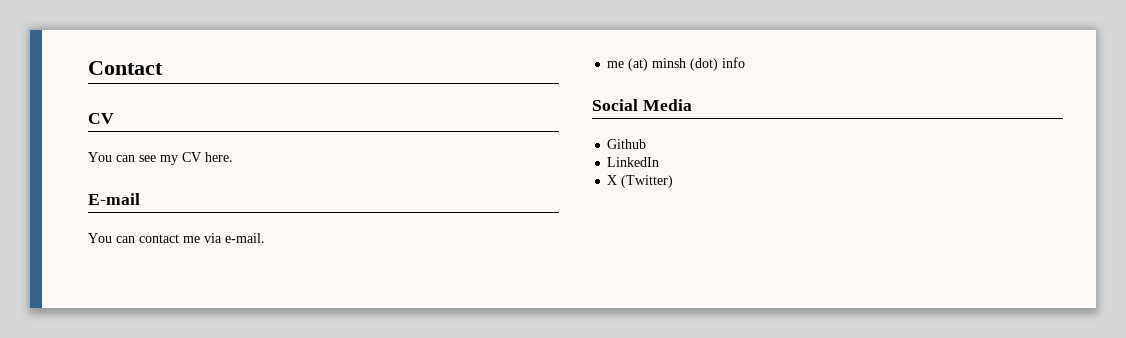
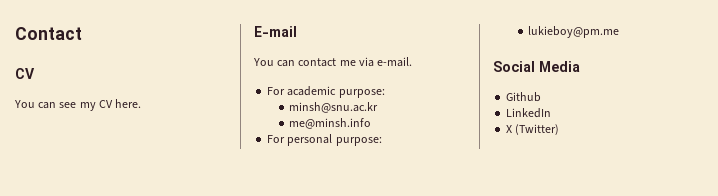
[607,57,746,71] me (at) minsh (dot) info -> [267,86,385,98] [289,102,379,113] [289,118,372,129] [267,134,382,146] [528,26,620,38] For academic purpose: // minsh@snu.ac.kr // me@minsh.info // For personal purpose: // lukieboy@pm.me

